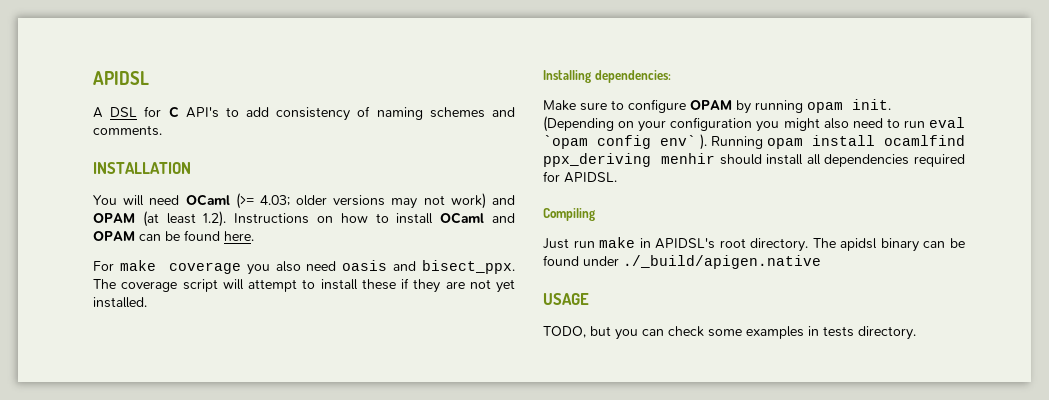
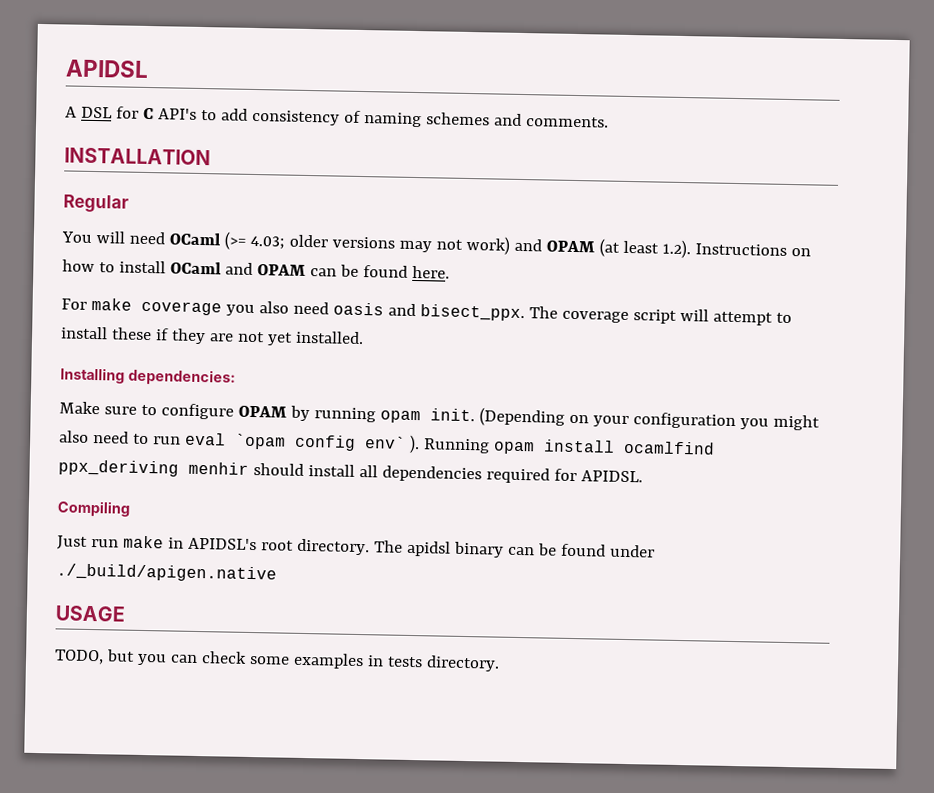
(191, 168) none -> [63,194,129,213] // Regular

